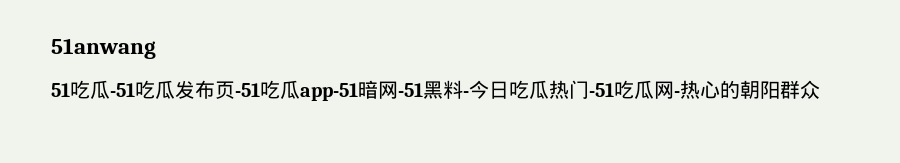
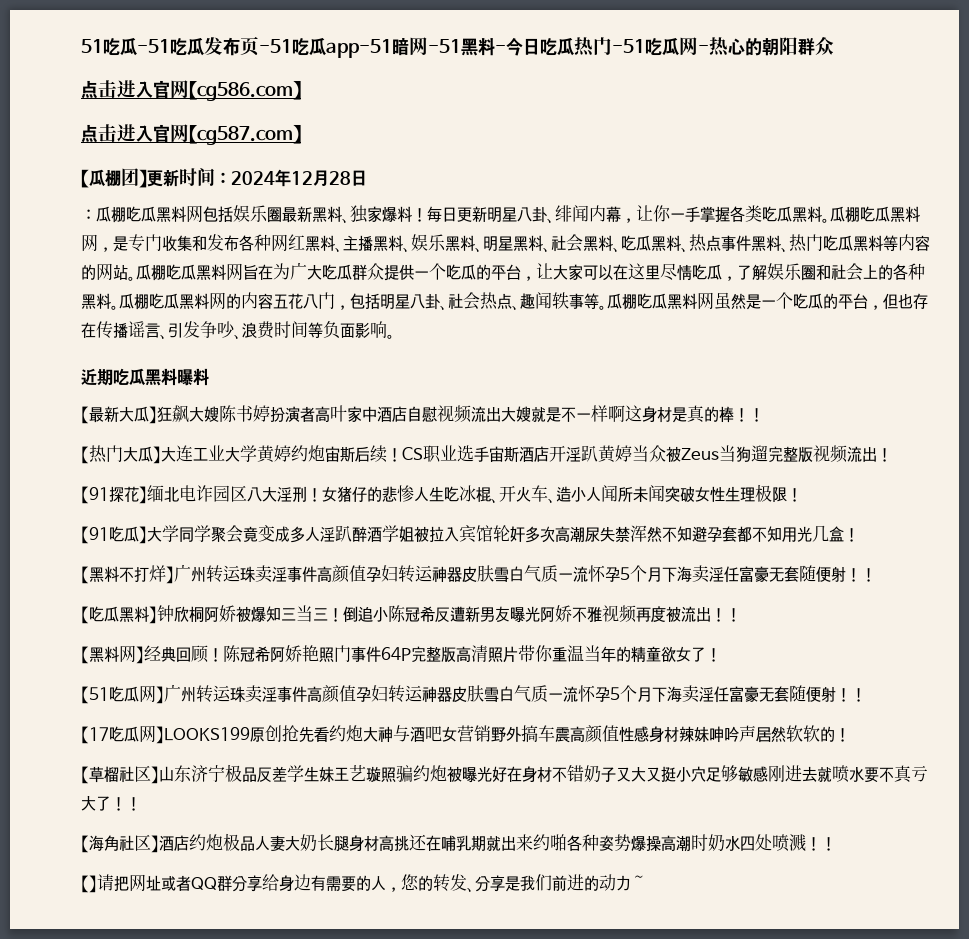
[51,38,156,59] 51anwang // -> (81, 46) none
(820, 89) none -> [81,80,301,101] [81,124,301,145] [81,168,367,188] [81,205,920,224] [81,234,930,253] [81,262,925,281] [81,292,928,311] [81,321,395,340] [81,368,209,386] [81,405,764,424] [81,445,892,464] [81,484,802,504] [81,525,859,544] [81,564,876,584] [81,605,741,624] [81,645,721,664] [81,684,866,704] [81,725,850,744] [81,764,928,784] [81,796,141,811] [81,833,836,853] [81,874,646,893] // 点击进入官网【cg586.com】 // 点击进入官网【cg587.com】 // 【瓜棚团】更新时间：2024年12月28日 // ：瓜棚吃瓜黑料网包括娱乐圈最新黑料、独家爆料！每日更新明星八卦、绯闻内幕，让你一手掌握各类吃瓜黑料。瓜棚吃瓜黑料网，是专门收集和发布各种网红黑料、主播黑料、娱乐黑料、明星黑料、社会黑料、吃瓜黑料、热点事件黑料、热门吃瓜黑料等内容的网站。瓜棚吃瓜黑料网旨在为广大吃瓜群众提供一个吃瓜的平台，让大家可以在这里尽情吃瓜，了解娱乐圈和社会上的各种黑料。瓜棚吃瓜黑料网的内容五花八门，包括明星八卦、社会热点、趣闻轶事等。瓜棚吃瓜黑料网虽然是一个吃瓜的平台，但也存在传播谣言、引发争吵、浪费时间等负面影响。 // 近期吃瓜黑料曝料 // 【最新大瓜】狂飙大嫂陈书婷扮演者高叶家中酒店自慰视频流出大嫂就是不一样啊这身材是真的棒！！ // 【热门大瓜】大连工业大学黄婷约炮宙斯后续！CS职业选手宙斯酒店开淫趴黄婷当众被Zeus当狗遛完整版视频流出！ // 【91探花】缅北电诈园区八大淫刑！女猪仔的悲惨人生吃冰棍、开火车、造小人闻所未闻突破女性生理极限！ // 【91吃瓜】大学同学聚会竟变成多人淫趴醉酒学姐被拉入宾馆轮奸多次高潮尿失禁浑然不知避孕套都不知用光几盒！ // 【黑料不打烊】广州转运珠卖淫事件高颜值孕妇转运神器皮肤雪白气质一流怀孕5个月下海卖淫任富豪无套随便射！！ // 【吃瓜黑料】钟欣桐阿娇被爆知三当三！倒追小陈冠希反遭新男友曝光阿娇不雅视频再度被流出！！ // 【黑料网】经典回顾！陈冠希阿娇艳照门事件64P完整版高清照片带你重温当年的精童欲女了！ // 【51吃瓜网】广州转运珠卖淫事件高颜值孕妇转运神器皮肤雪白气质一流怀孕5个月下海卖淫任富豪无套随便射！！ // 【17吃瓜网】LOOKS199原创抢先看约炮大神与酒吧女营销野外搞车震高颜值性感身材辣妹呻吟声居然软软的！ // 【草榴社区】山东济宁极品反差学生妹王艺璇照骗约炮被曝光好在身材不错奶子又大又挺小穴足够敏感刚进去就喷水要不真亏大了！！ // 【海角社区】酒店约炮极品人妻大奶长腿身材高挑还在哺乳期就出来约啪各种姿势爆操高潮时奶水四处喷溅！！ // 【】请把网址或者QQ群分享给身边有需要的人，您的转发、分享是我们前进的动力～

